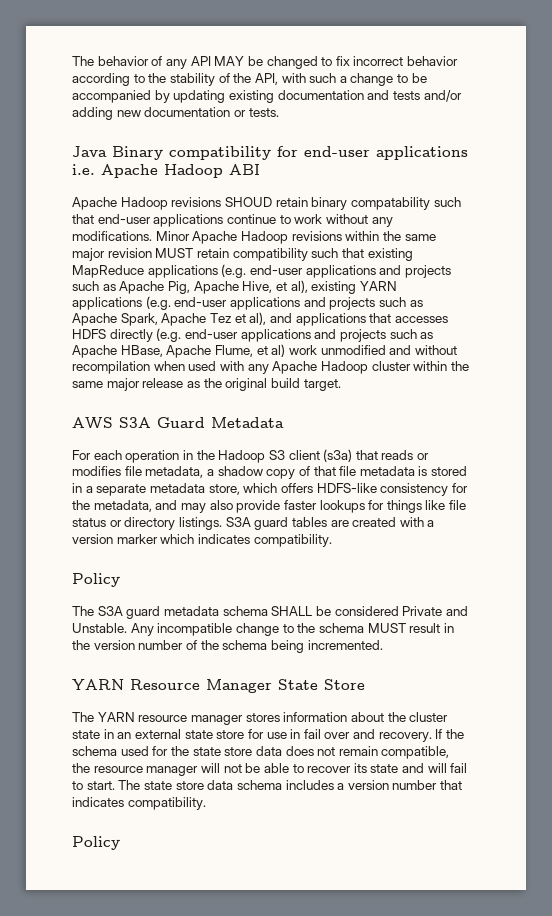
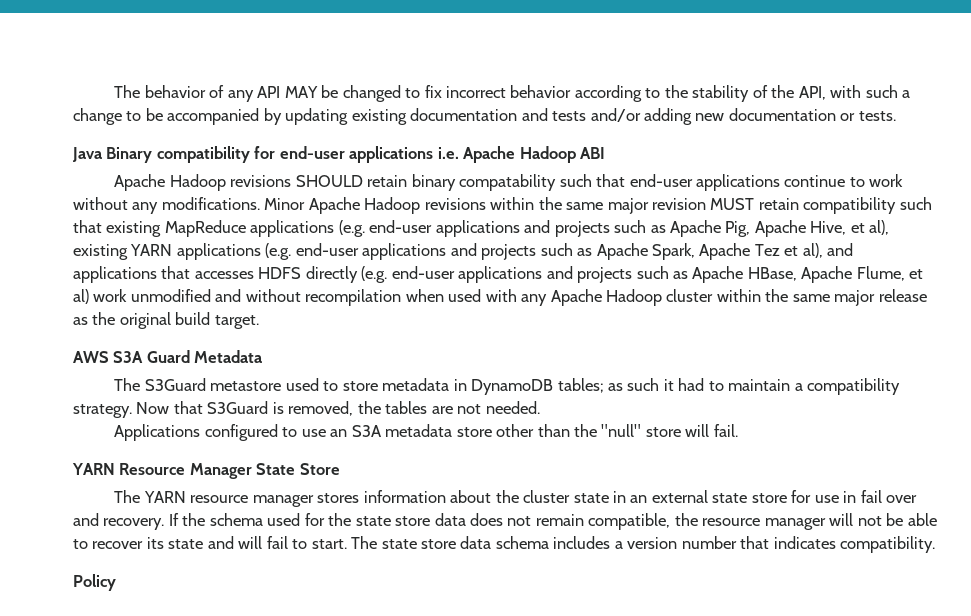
[224,197,272,207] SHOUD -> [295,175,363,187] SHOULD
[72,449,430,463] [72,466,468,479] [72,483,468,496] [72,500,467,513] [72,517,435,530] [72,534,332,547] [72,573,120,587] [72,606,468,619] [72,623,454,636] [72,640,383,653] For each operation in the Hadoop S3 client (s3a) that reads or modifies file metadata, a shadow copy of that file metadata is stored in a separate metadata store, which offers HDFS-like consistency for the metadata, and may also provide faster lookups for things like file status or directory listings. S3A guard tables are created with a version marker which indicates compatibility. // Policy // The S3A guard metadata schema SHALL be considered Private and Unstable. Any incompatible change to the schema MUST result in the version number of the schema being incremented. -> [114,378,901,395] [73,401,540,418] [114,424,738,441] The S3Guard metastore used to store metadata in DynamoDB tables; as such it had to maintain a compatibility strategy. Now that S3Guard is removed, the tables are not needed. // Applications configured to use an S3A metadata store other than the "null" store will fail.

